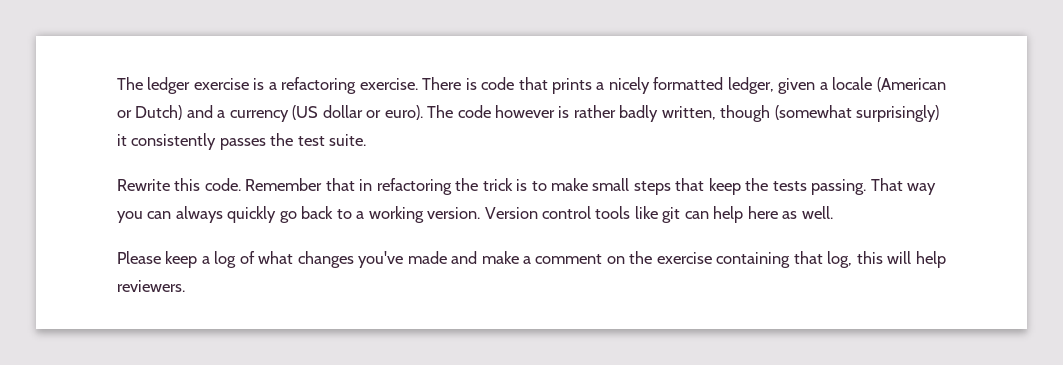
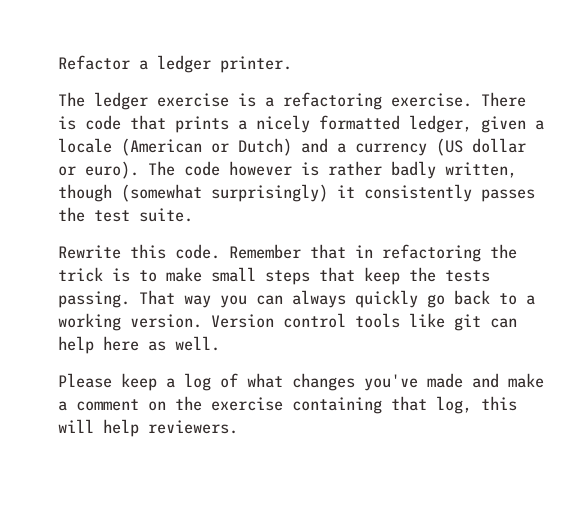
(117, 83) none -> [58,55,292,73] Refactor a ledger printer. //

